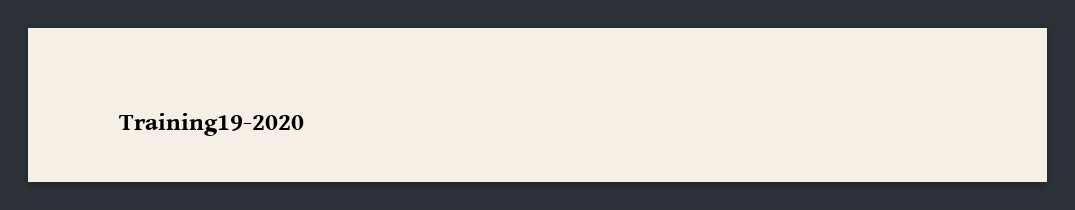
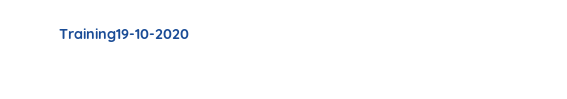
[119,113,304,136] Training19-2020 -> [59,28,189,42] Training19-10-2020

